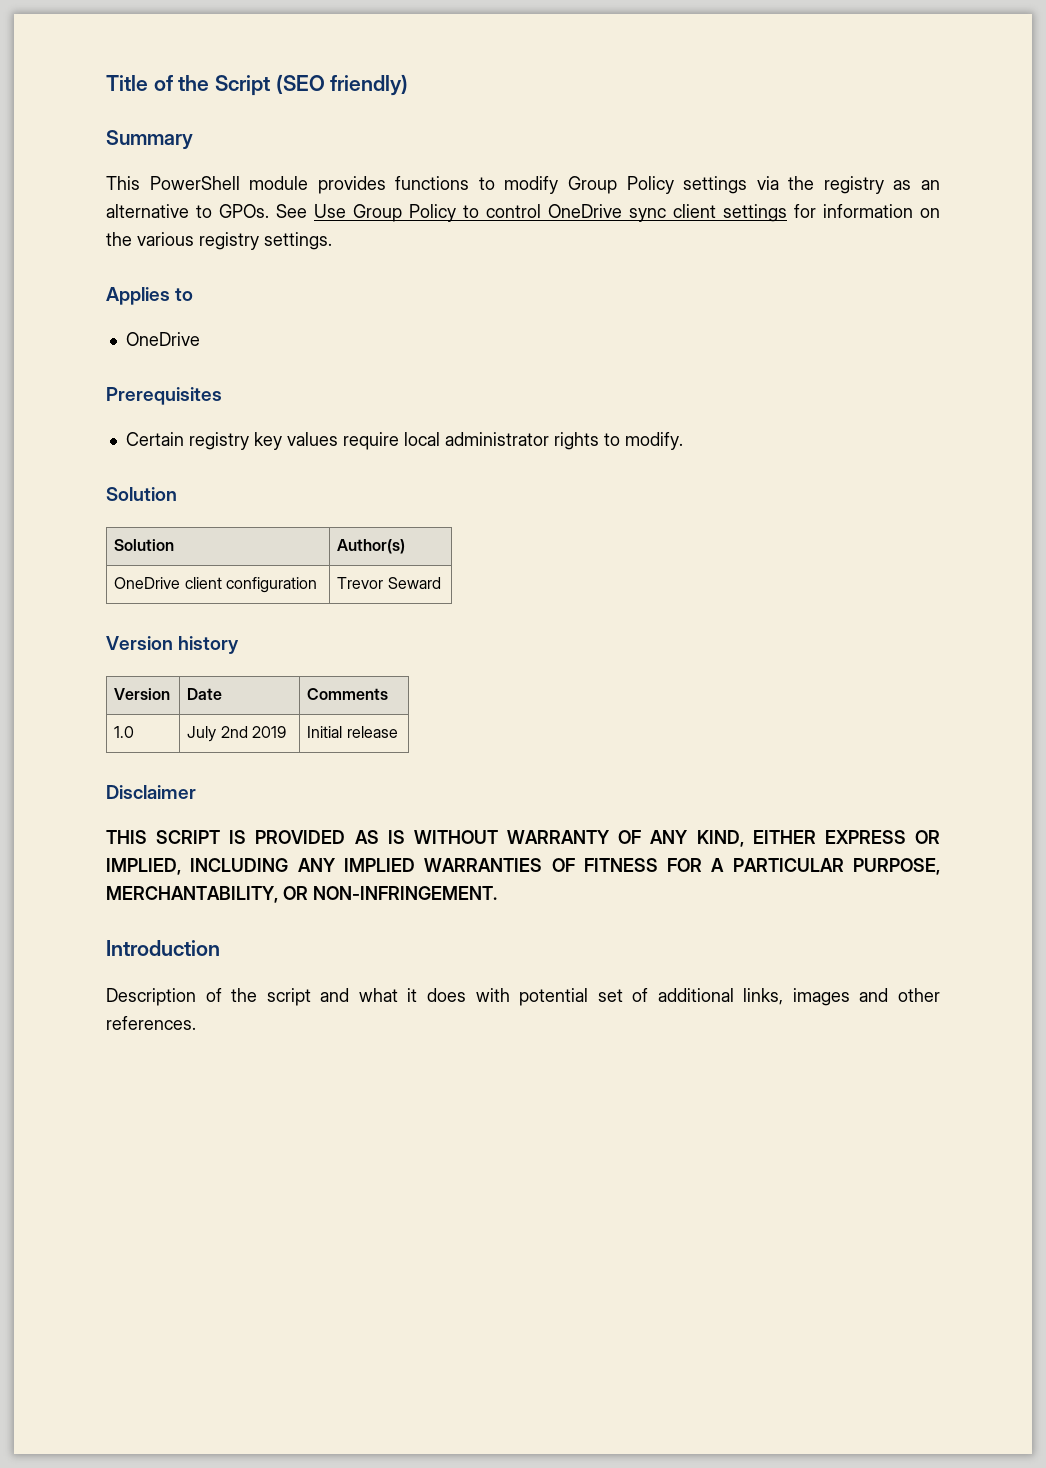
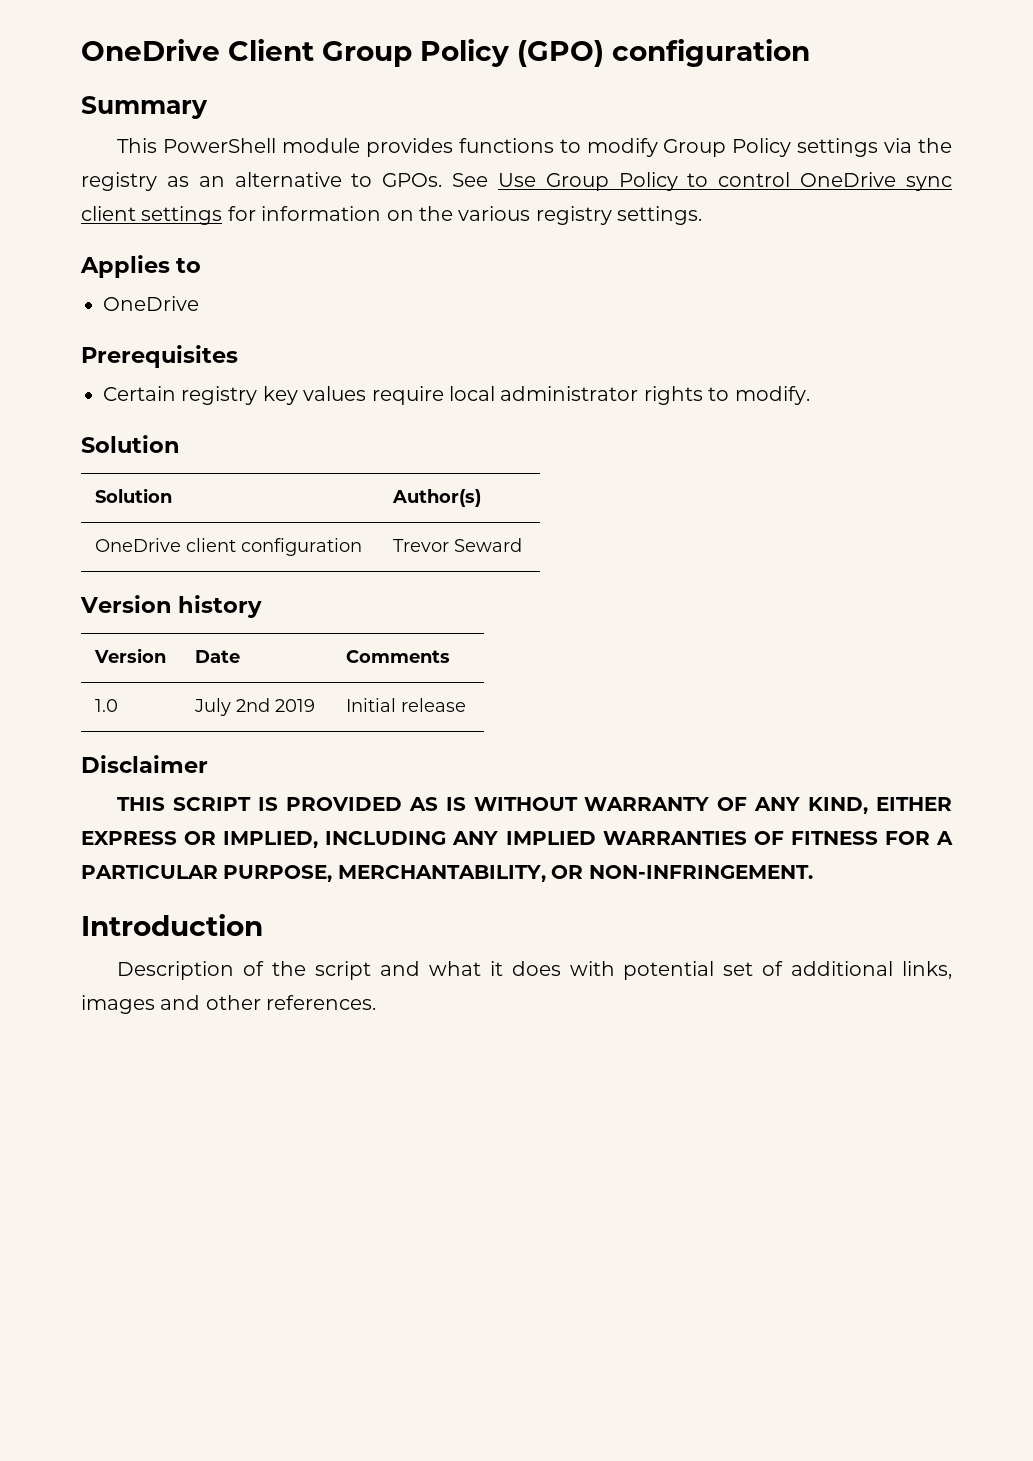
[106,74,409,96] Title of the Script (SEO friendly) -> [81,39,810,67] OneDrive Client Group Policy (GPO) configuration

